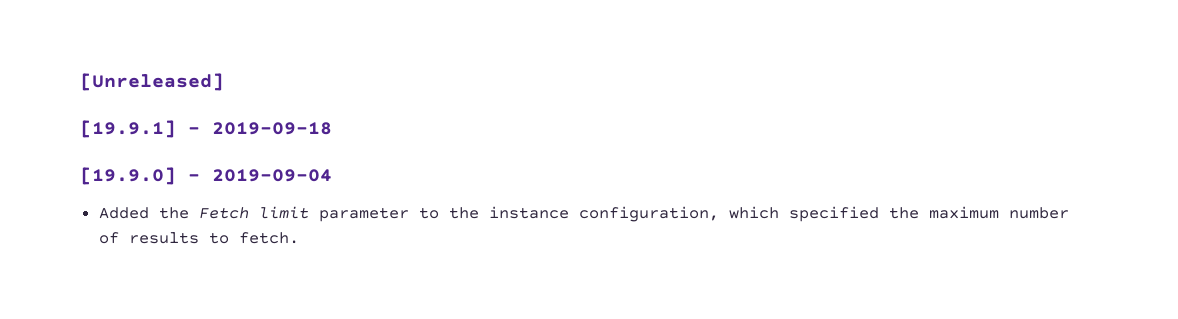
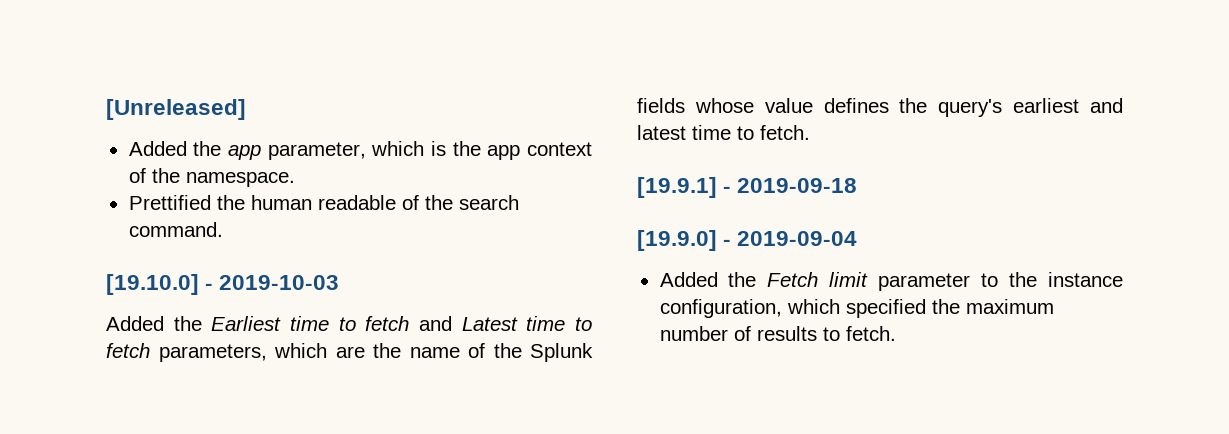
(224, 82) none -> [128,141,592,160] [128,168,295,187] [128,195,519,210] [128,222,223,237] [106,274,340,295] [106,316,592,331] [106,343,593,362] [637,98,1123,117] [637,125,810,140] // Added the app parameter, which is the app context of the namespace. // Prettified the human readable of the search command. // [19.10.0] - 2019-10-03 // Added the Earliest time to fetch and Latest time to fetch parameters, which are the name of the Splunk fields whose value defines the query's earliest and latest time to fetch.

